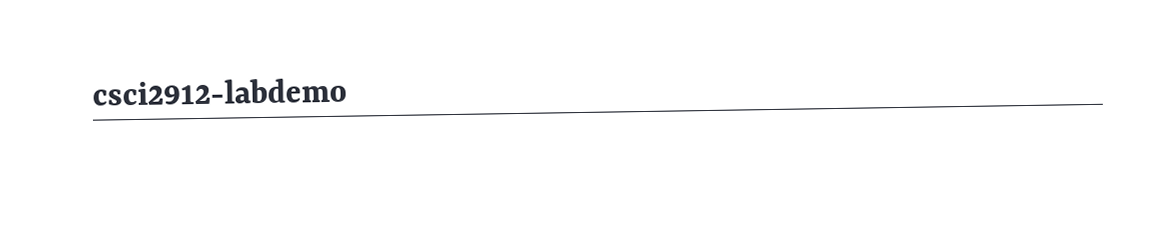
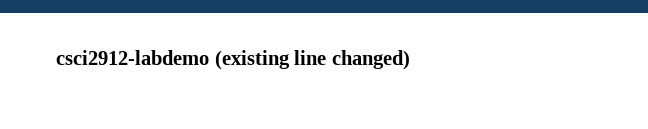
(347, 91) none -> [214,50,410,70] (existing line changed)

